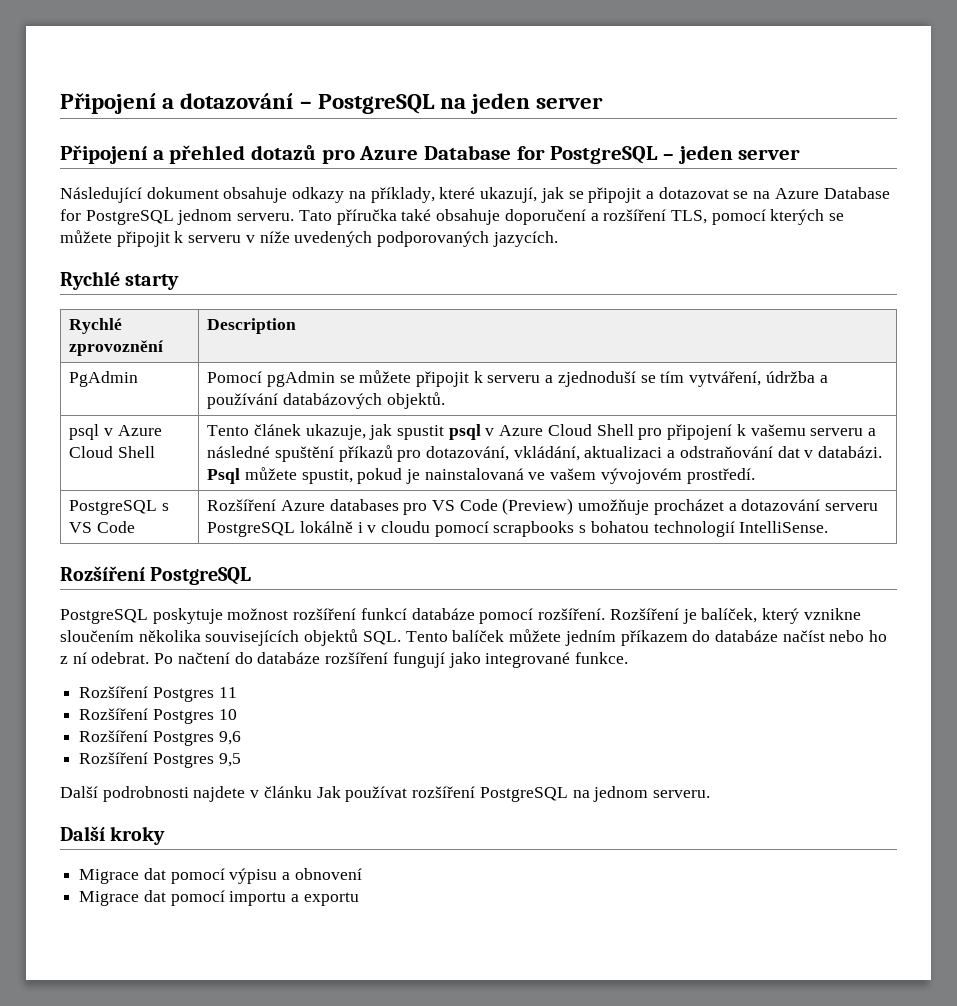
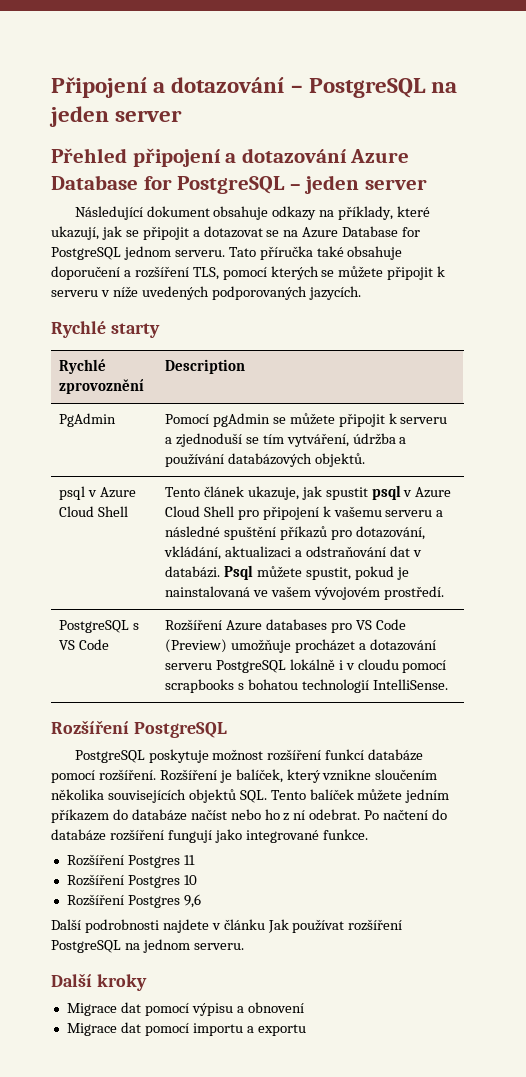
[60,145,355,164] Připojení a přehled dotazů pro -> [51,148,347,167] Přehled připojení a dotazování
[79,752,241,768] // Rozšíření Postgres 9,5 -> (201, 901) none

